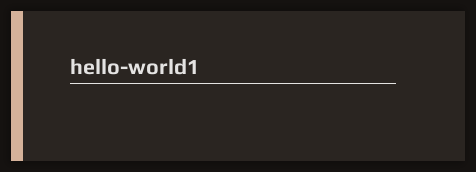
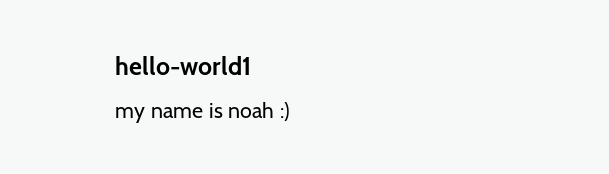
(199, 66) none -> [115,102,291,123] // my name is noah :)

